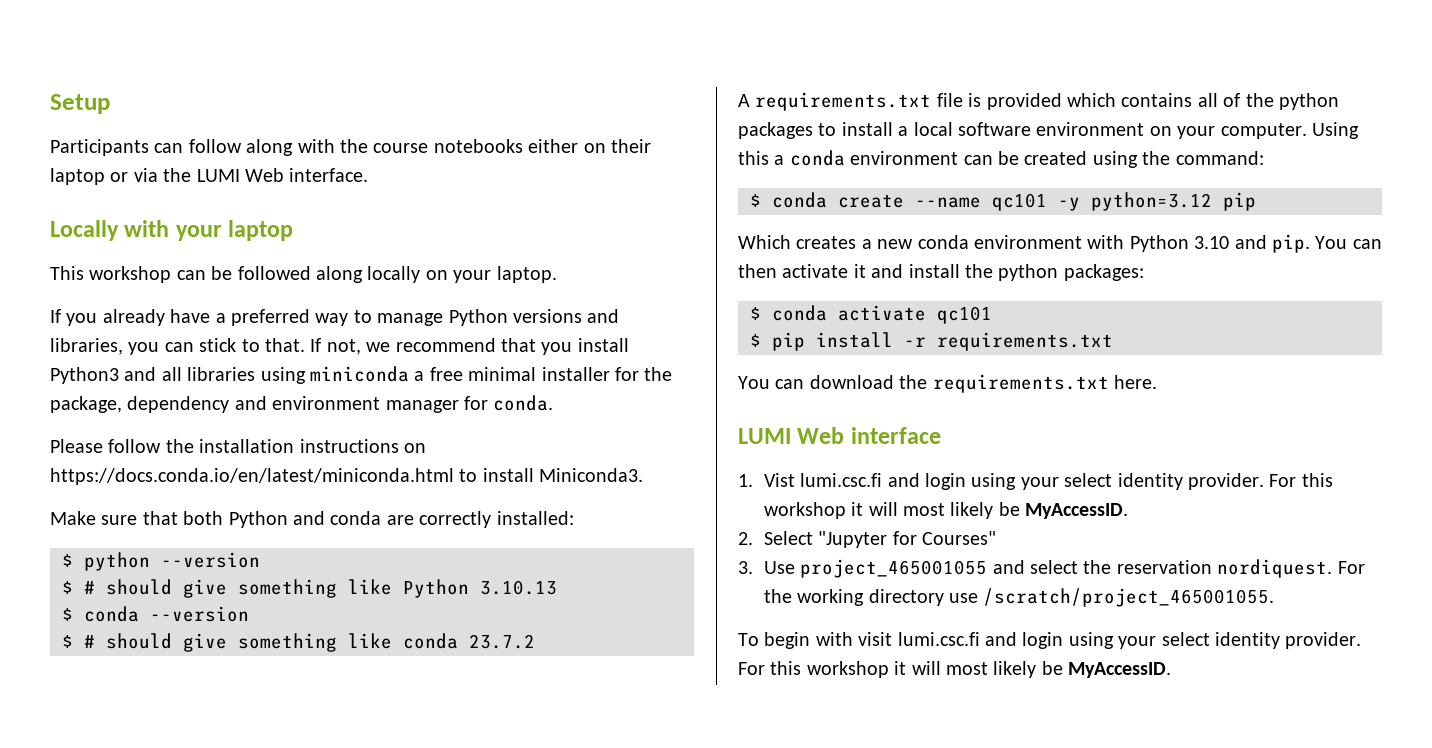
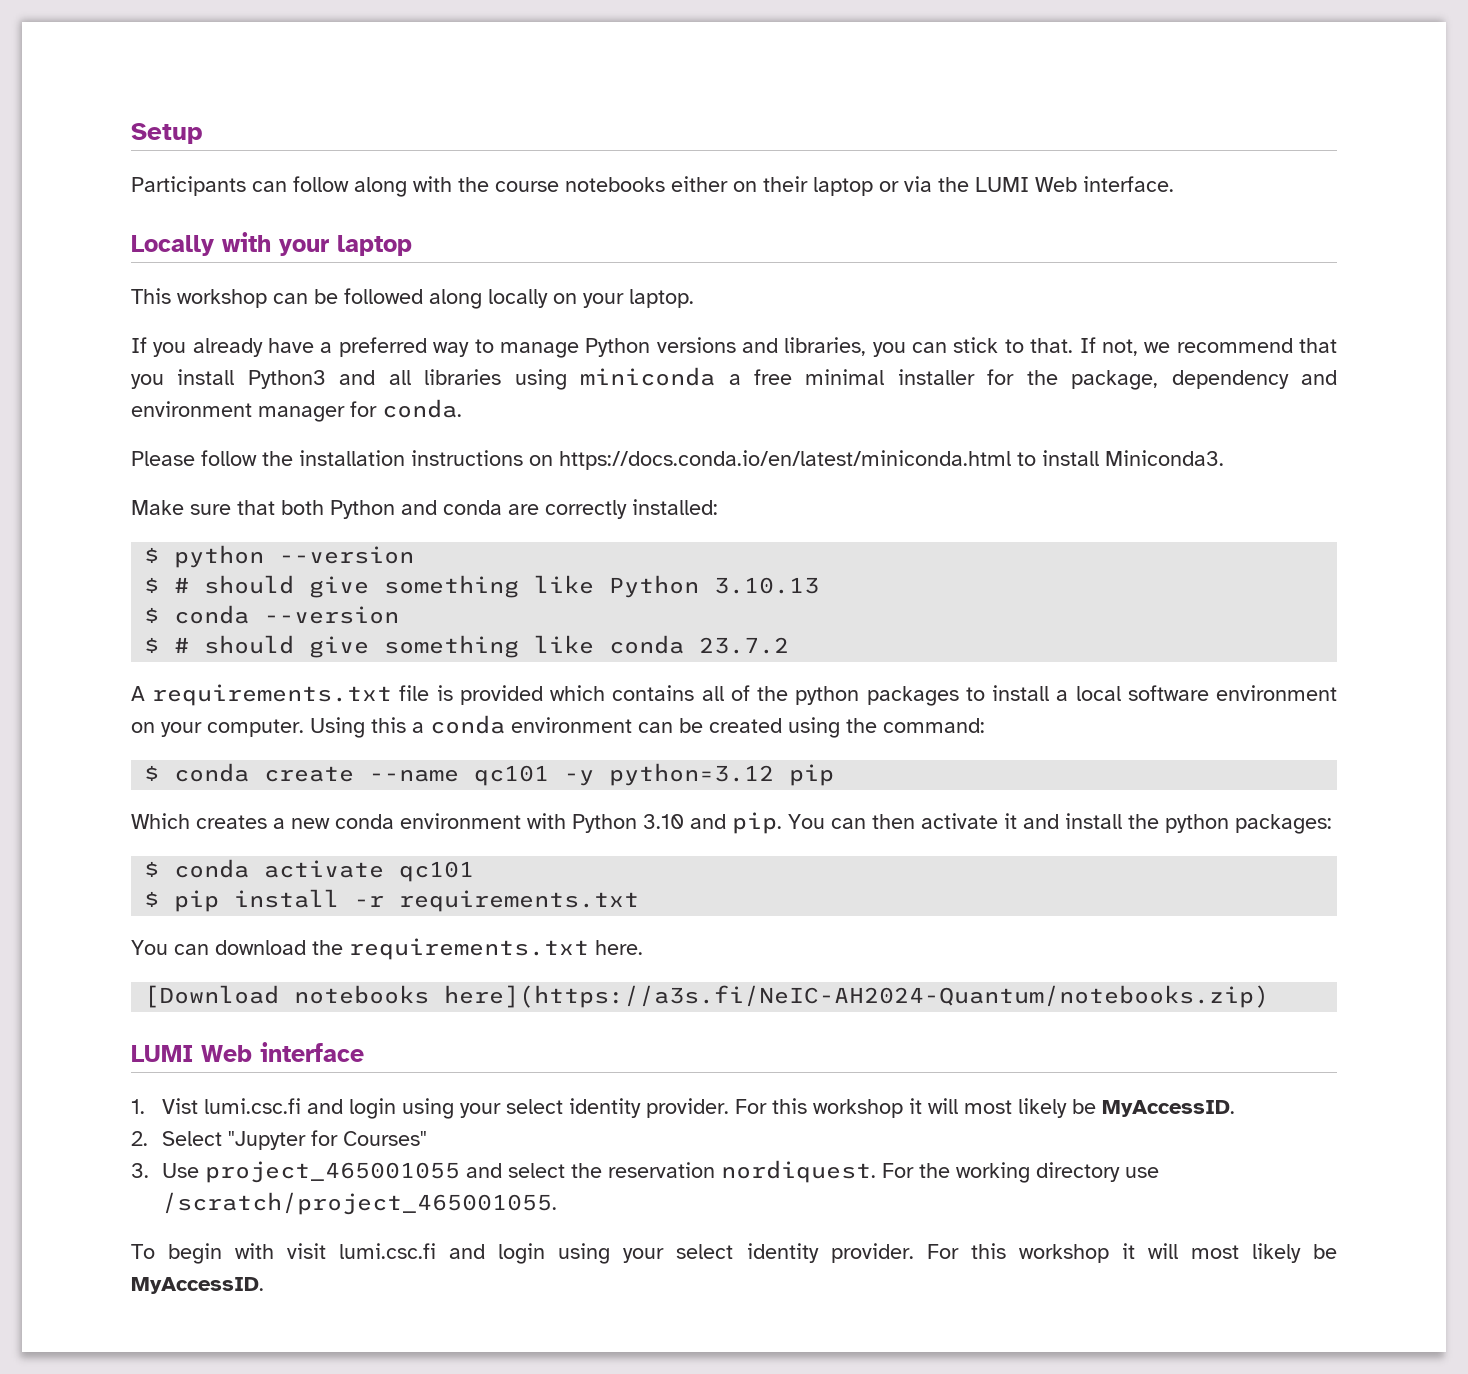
(1157, 382) none -> [144,985,1270,1008] // [Download notebooks here](https://a3s.fi/NeIC-AH2024-Quantum/notebooks.zip)

